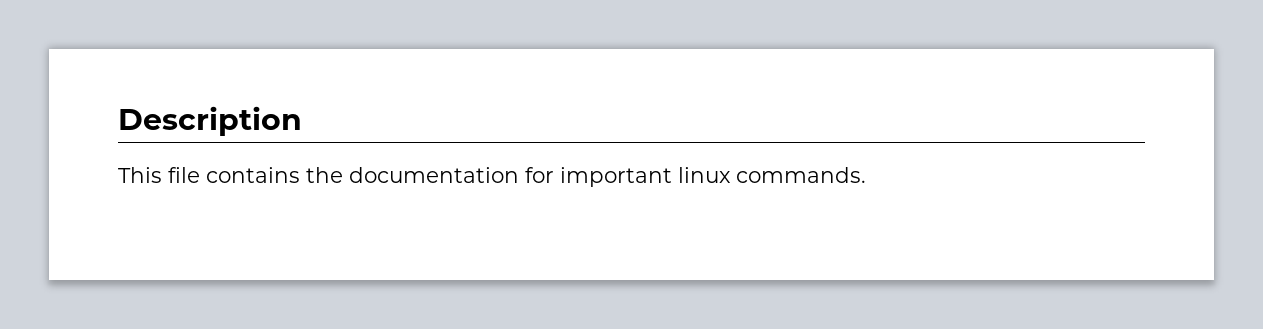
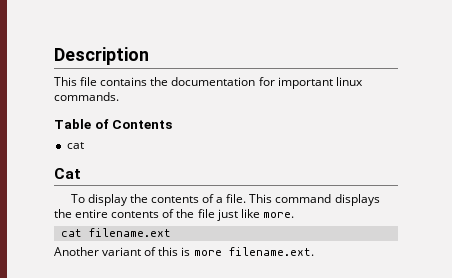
(866, 175) none -> [54,119,173,129] [66,142,84,149] [54,168,81,179] [70,194,380,206] [54,209,294,221] [60,228,171,237] [54,247,314,256] // Table of Contents // cat // Cat // To display the contents of a file. This command displays the entire contents of the file just like more. // cat filename.ext // Another variant of this is more filename.ext.

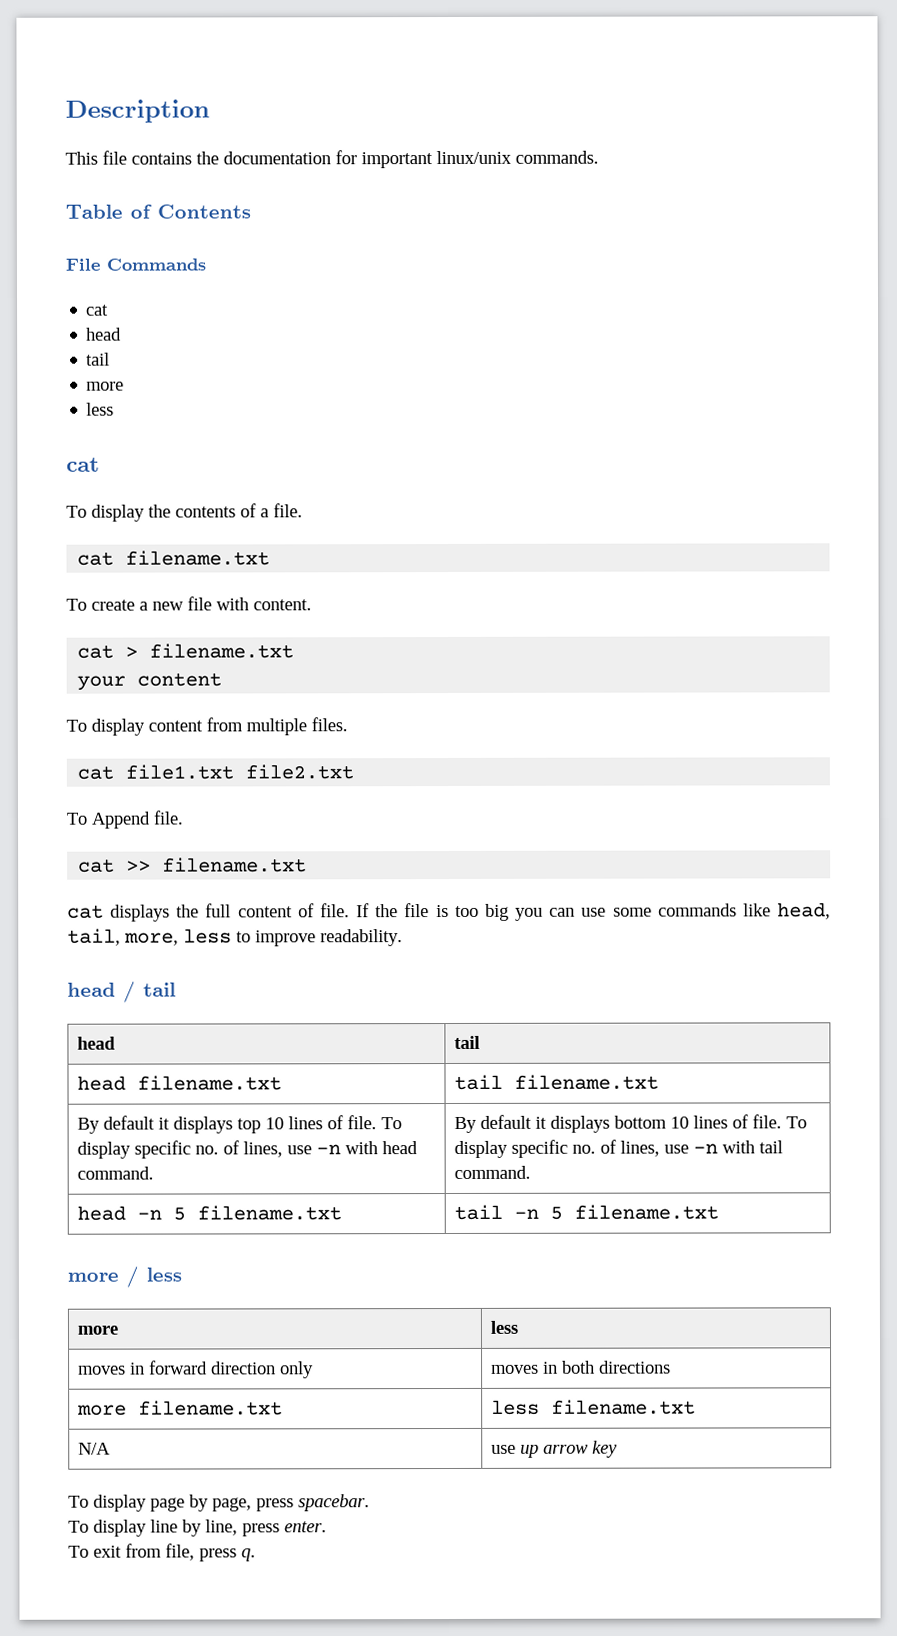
[335,77,363,86] linux -> [436,150,512,165] linux/unix
[66,142,84,149] [54,168,81,179] // cat // Cat -> [65,258,206,271] [86,304,110,316] [86,327,123,341] [86,352,111,366] [86,381,125,391] [86,402,115,416] [66,457,100,472] // File Commands // cat // head // tail // more // less // cat
[249,194,380,206] [54,209,294,221] [60,228,171,237] [54,247,314,256] This command displays the entire contents of the file just like more. // cat filename.ext // Another variant of this is more filename.ext. -> [77,550,271,566] [66,596,312,611] [77,643,295,659] [77,672,223,691] [66,717,348,736] [77,764,355,780] [66,810,184,829] [78,857,308,873] [67,902,831,922] [67,928,403,947] [67,981,176,1003] [76,1036,116,1050] [453,1035,480,1049] [76,1075,282,1091] [453,1074,659,1090] [76,1115,402,1134] [76,1140,418,1159] [76,1166,154,1180] [453,1114,807,1133] [453,1139,783,1158] [453,1165,531,1179] [76,1205,342,1221] [453,1204,719,1220] [67,1266,182,1288] [76,1325,118,1335] [489,1320,518,1334] [77,1360,314,1379] [490,1360,671,1374] [76,1400,283,1416] [490,1399,696,1415] [77,1442,111,1455] [490,1440,618,1458] [68,1494,370,1512] [68,1519,327,1537] [68,1543,256,1562] // cat filename.txt // To create a new file with content. // cat > filename.txt // your content // To display content from multiple files. // cat file1.txt file2.txt // To Append file. // cat >> filename.txt // cat displays the full content of file. If the file is too big you can use some commands like head, tail, more, less to improve readability. // head / tail // head | tail // head filename.txt | tail filename.txt // By default it displays top 10 lines of file. To display specific no. of lines, use -n with head command. | By default it displays bottom 10 lines of file. To display specific no. of lines, use -n with tail command. // head -n 5 filename.txt | tail -n 5 filename.txt // more / less // more | less // moves in forward direction only | moves in both directions // more filename.txt | less filename.txt // N/A | use up arrow key // To display page by page, press spacebar. // To display line by line, press enter. // To exit from file, press q.

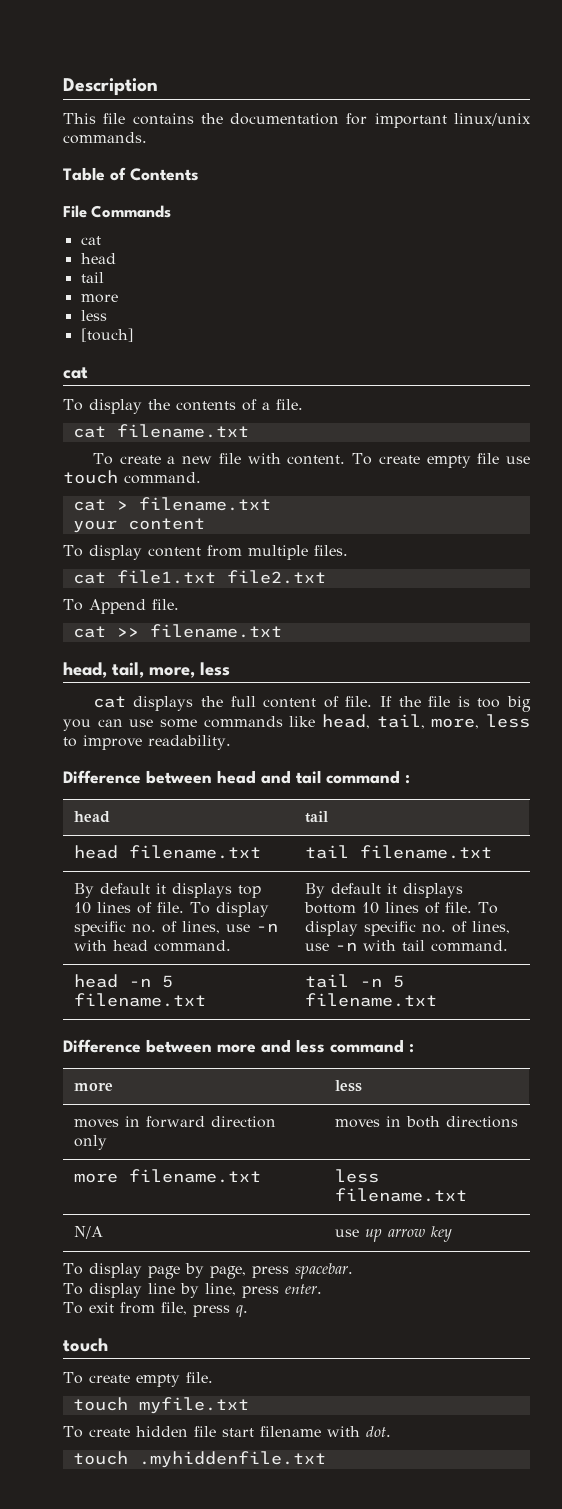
(115, 409) none -> [80,328,134,342] // [touch]
(312, 605) none -> [352,453,530,468] [63,470,201,484] To create empty file use touch command.
(308, 865) none -> [63,662,230,678] // head, tail, more, less
[67,981,176,1003] head / tail -> [63,770,410,784] Difference between head and tail command :
[67,1266,182,1288] more / less -> [63,1039,414,1053] Difference between more and less command :
(256, 1555) none -> [63,1338,108,1352] [63,1372,213,1387] [72,1397,249,1414] [63,1426,391,1438] [72,1451,326,1468] // touch // To create empty file. // touch myfile.txt // To create hidden file start filename with dot. // touch .myhiddenfile.txt

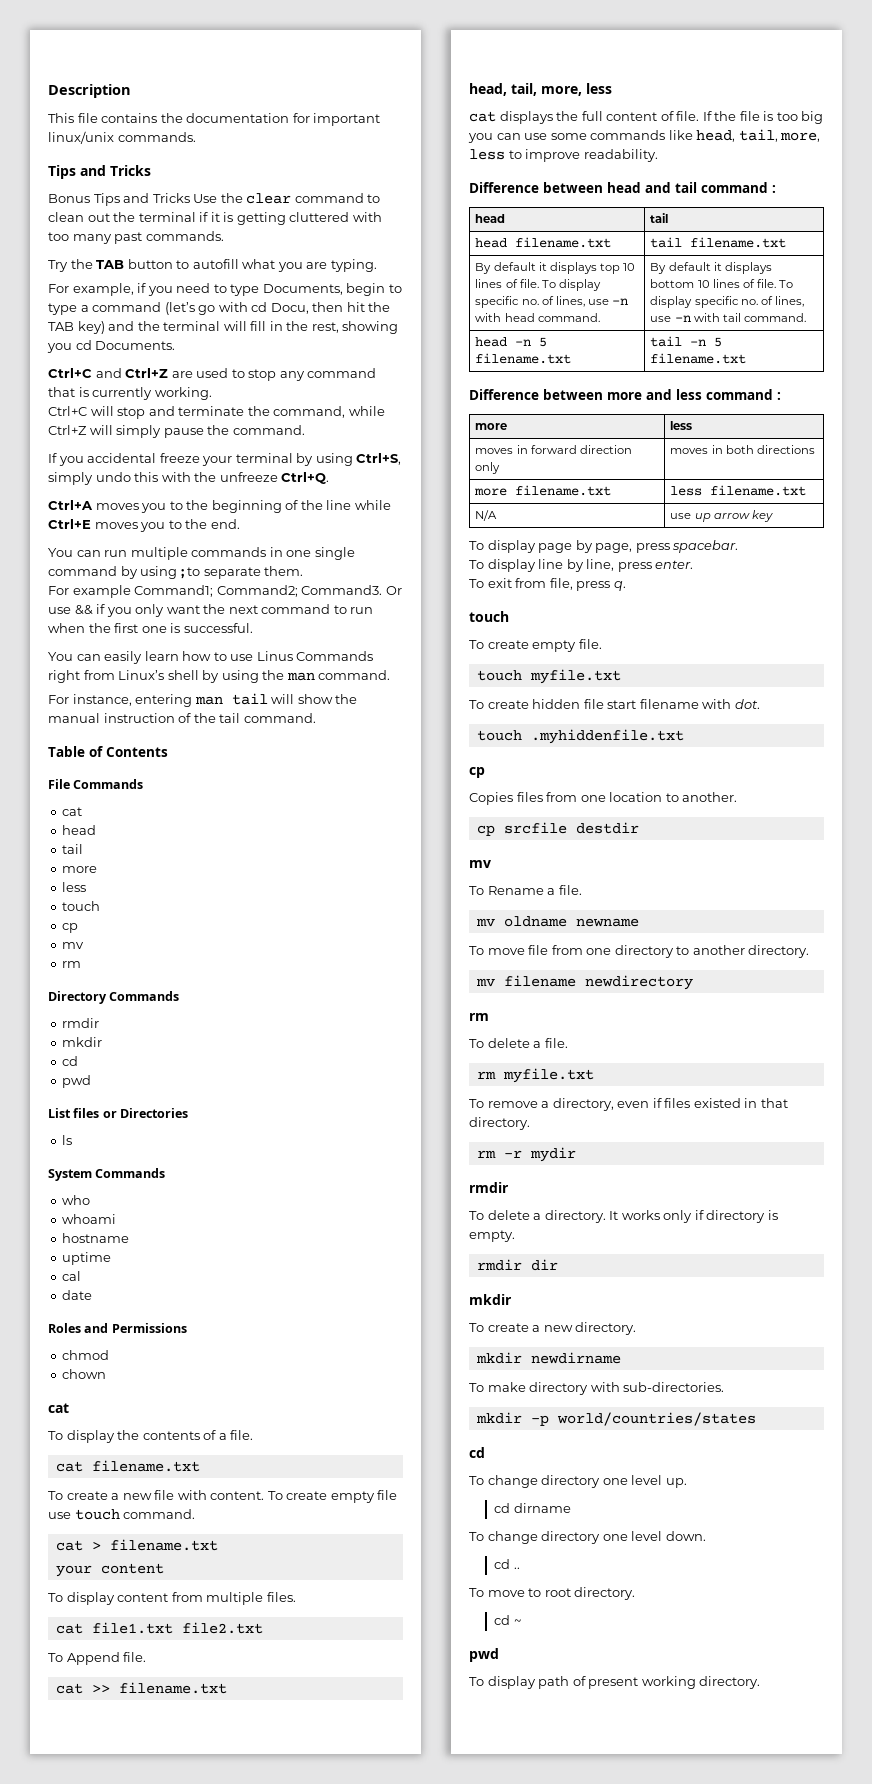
(147, 138) none -> [48,165,151,179] [48,193,381,206] [48,212,382,225] [48,231,224,244] [48,259,377,272] [48,283,402,296] [48,302,391,315] [48,321,399,334] [47,340,176,353] [48,368,377,381] [48,387,212,400] [48,406,385,419] [48,425,305,438] [48,453,402,466] [48,472,330,485] [48,500,391,513] [48,519,240,532] [48,547,355,560] [48,566,304,579] [48,585,402,598] [48,604,374,617] [48,623,253,633] [48,651,374,664] [48,670,391,683] [48,693,358,707] [48,713,316,723] // Tips and Tricks // Bonus Tips and Tricks Use the clear command to clean out the terminal if it is getting cluttered with too many past commands. // Try the TAB button to autofill what you are typing. // For example, if you need to type Documents, begin to type a command (let’s go with cd Docu, then hit the TAB key) and the terminal will fill in the rest, showing you cd Documents. // Ctrl+C and Ctrl+Z are used to stop any command that is currently working. // Ctrl+C will stop and terminate the command, while Ctrl+Z will simply pause the command. // If you accidental freeze your terminal by using Ctrl+S, simply undo this with the unfreeze Ctrl+Q. // Ctrl+A moves you to the beginning of the line while Ctrl+E moves you to the end. // You can run multiple commands in one single command by using ; to separate them. // For example Command1; Command2; Command3. Or use && if you only want the next command to run when the first one is successful. // You can easily learn how to use Linus Commands right from Linux’s shell by using the man command. // For instance, entering man tail will show the manual instruction of the tail command.
[80,328,134,342] [touch] -> [62,901,101,911] [62,923,79,933] [62,942,85,949] [62,961,82,968] [48,991,180,1004] [62,1018,100,1028] [62,1037,103,1047] [62,1056,79,1066] [62,1075,92,1088] [48,1108,189,1118] [62,1135,73,1145] [48,1168,166,1181] [62,1195,91,1205] [62,1214,117,1224] [62,1233,130,1243] [62,1252,112,1265] [62,1271,82,1281] [62,1290,93,1300] [48,1323,187,1333] [62,1350,110,1360] [62,1369,107,1379] touch // cp // mv // rm // Directory Commands // rmdir // mkdir // cd // pwd // List files or Directories // ls // System Commands // who // whoami // hostname // uptime // cal // date // Roles and Permissions // chmod // chown
(326, 1459) none -> [469,767,485,778] [469,792,738,805] [476,822,639,836] [469,860,491,868] [469,885,582,895] [475,916,639,927] [469,945,810,958] [475,975,693,990] [469,1013,489,1021] [469,1038,568,1048] [476,1068,594,1083] [469,1098,788,1111] [469,1117,530,1130] [476,1147,576,1162] [469,1182,509,1193] [469,1210,778,1223] [469,1230,515,1242] [476,1259,558,1271] [469,1294,512,1305] [469,1322,637,1335] [475,1352,621,1364] [469,1382,725,1395] [475,1412,756,1426] [469,1447,485,1458] [469,1475,687,1488] [494,1503,571,1513] [469,1531,706,1544] [494,1559,520,1569] [469,1587,636,1600] [494,1615,521,1625] [469,1648,499,1662] [469,1676,761,1689] // cp // Copies files from one location to another. // cp srcfile destdir // mv // To Rename a file. // mv oldname newname // To move file from one directory to another directory. // mv filename newdirectory // rm // To delete a file. // rm myfile.txt // To remove a directory, even if files existed in that directory. // rm -r mydir // rmdir // To delete a directory. It works only if directory is empty. // rmdir dir // mkdir // To create a new directory. // mkdir newdirname // To make directory with sub-directories. // mkdir -p world/countries/states // cd // To change directory one level up. // cd dirname // To change directory one level down. // cd .. // To move to root directory. // cd ~ // pwd // To display path of present working directory.

